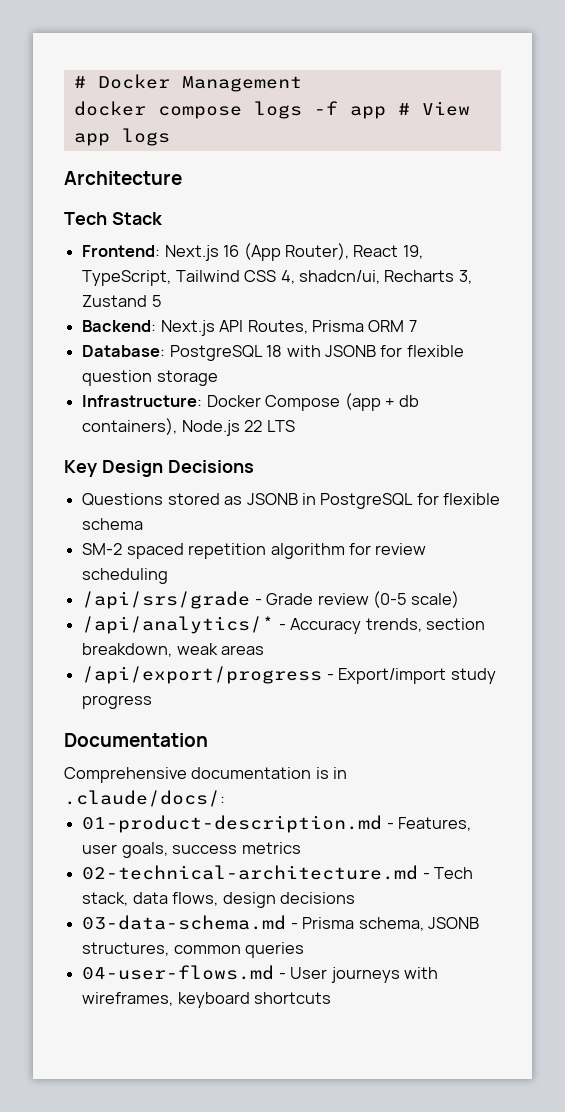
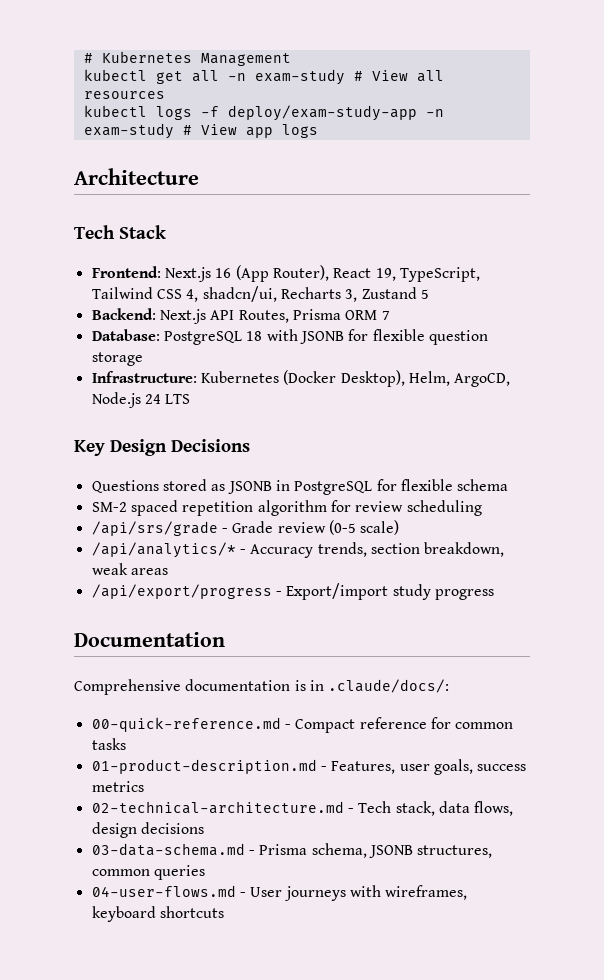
[73,74,170,89] # Docker -> [83,51,192,63] # Kubernetes
[73,101,386,119] docker compose logs -f app -> [83,69,444,85] [83,91,165,99] [83,105,444,121] [83,123,174,139] kubectl get all -n exam-study # View all resources // kubectl logs -f deploy/exam-study-app -n exam-study
[206,393,420,411] [82,418,263,436] Docker Compose (app + db containers), Node.js 22 -> [200,370,511,387] [91,392,161,408] Kubernetes (Docker Desktop), Helm, ArgoCD, Node.js 24
(225, 798) none -> [91,717,514,733] [91,738,126,750] // 00-quick-reference.md - Compact reference for common tasks

